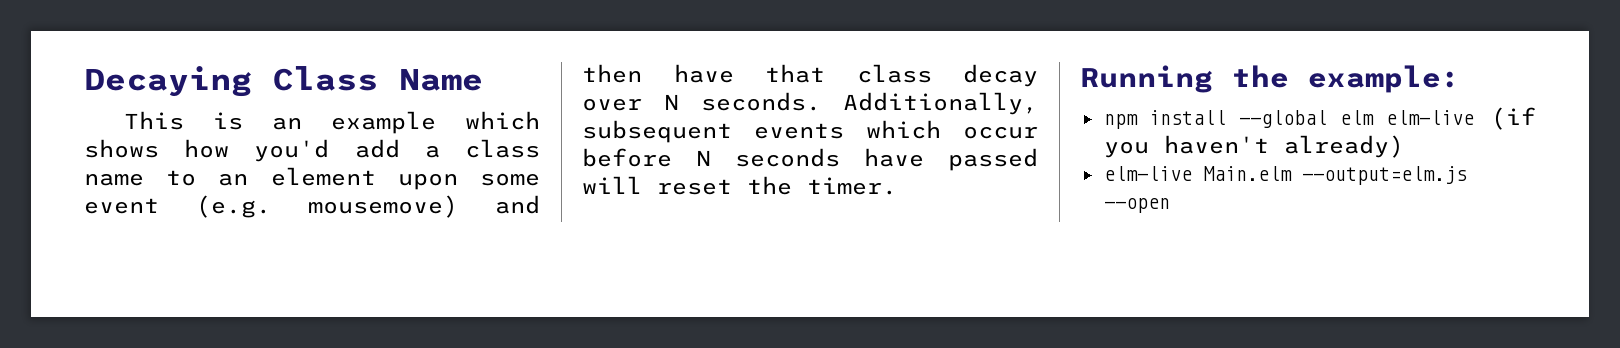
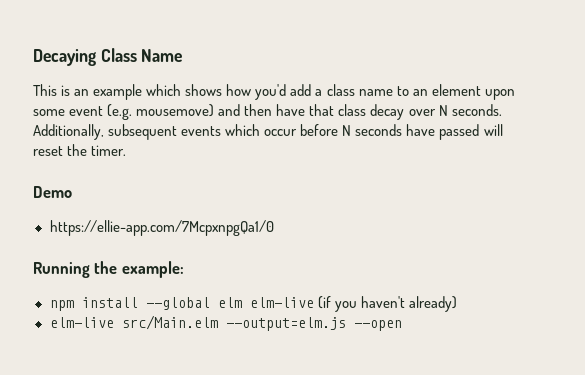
(897, 186) none -> [33,186,72,198] [49,220,275,236] // Demo // https://ellie-app.com/7McpxnpgQa1/0
[1202,166,1292,181] Main.elm -> [121,315,218,330] src/Main.elm

